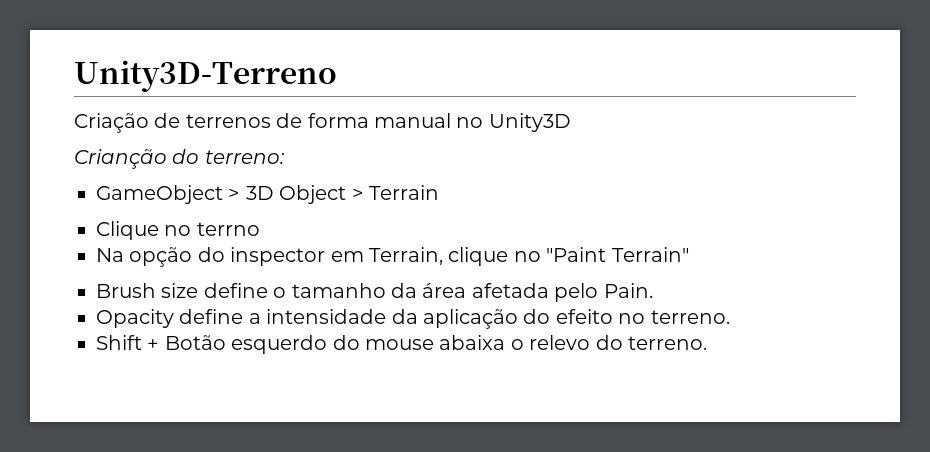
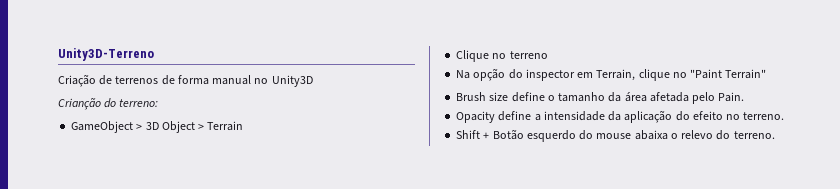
[196,222,260,236] terrno -> [509,51,548,59] terreno

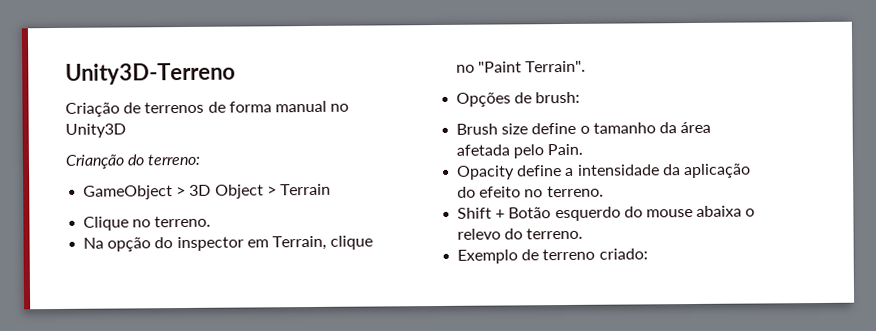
[509,51,548,59] terreno -> [154,215,212,228] terreno.
[725,69,767,79] Terrain" -> [525,60,587,73] [456,91,581,107] Terrain". // Opções de brush:
(775, 135) none -> [457,248,648,264] // Exemplo de terreno criado:

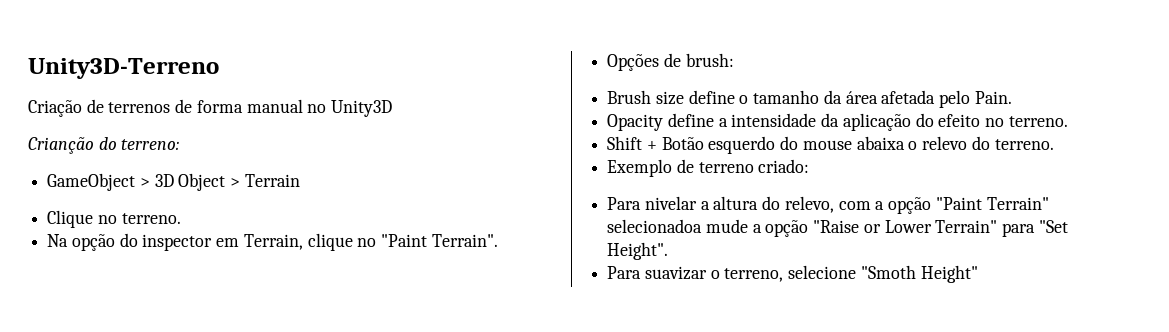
(648, 254) none -> [607,196,1049,214] [607,219,1068,237] [607,242,669,260] [607,265,978,283] // Para nivelar a altura do relevo, com a opção "Paint Terrain" selecionadoa mude a opção "Raise or Lower Terrain" para "Set Height". // Para suavizar o terreno, selecione "Smoth Height"

